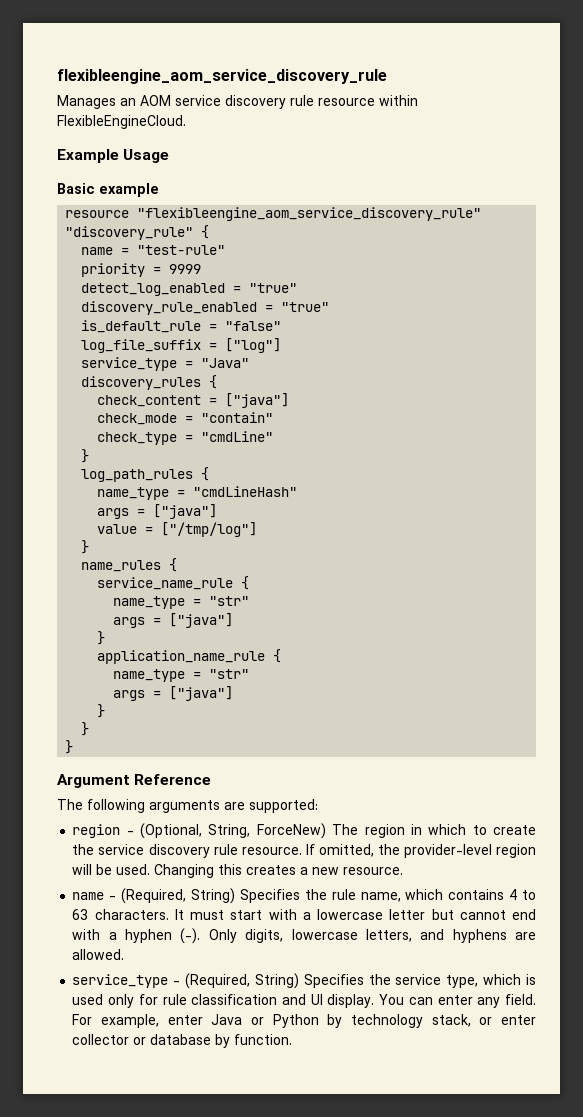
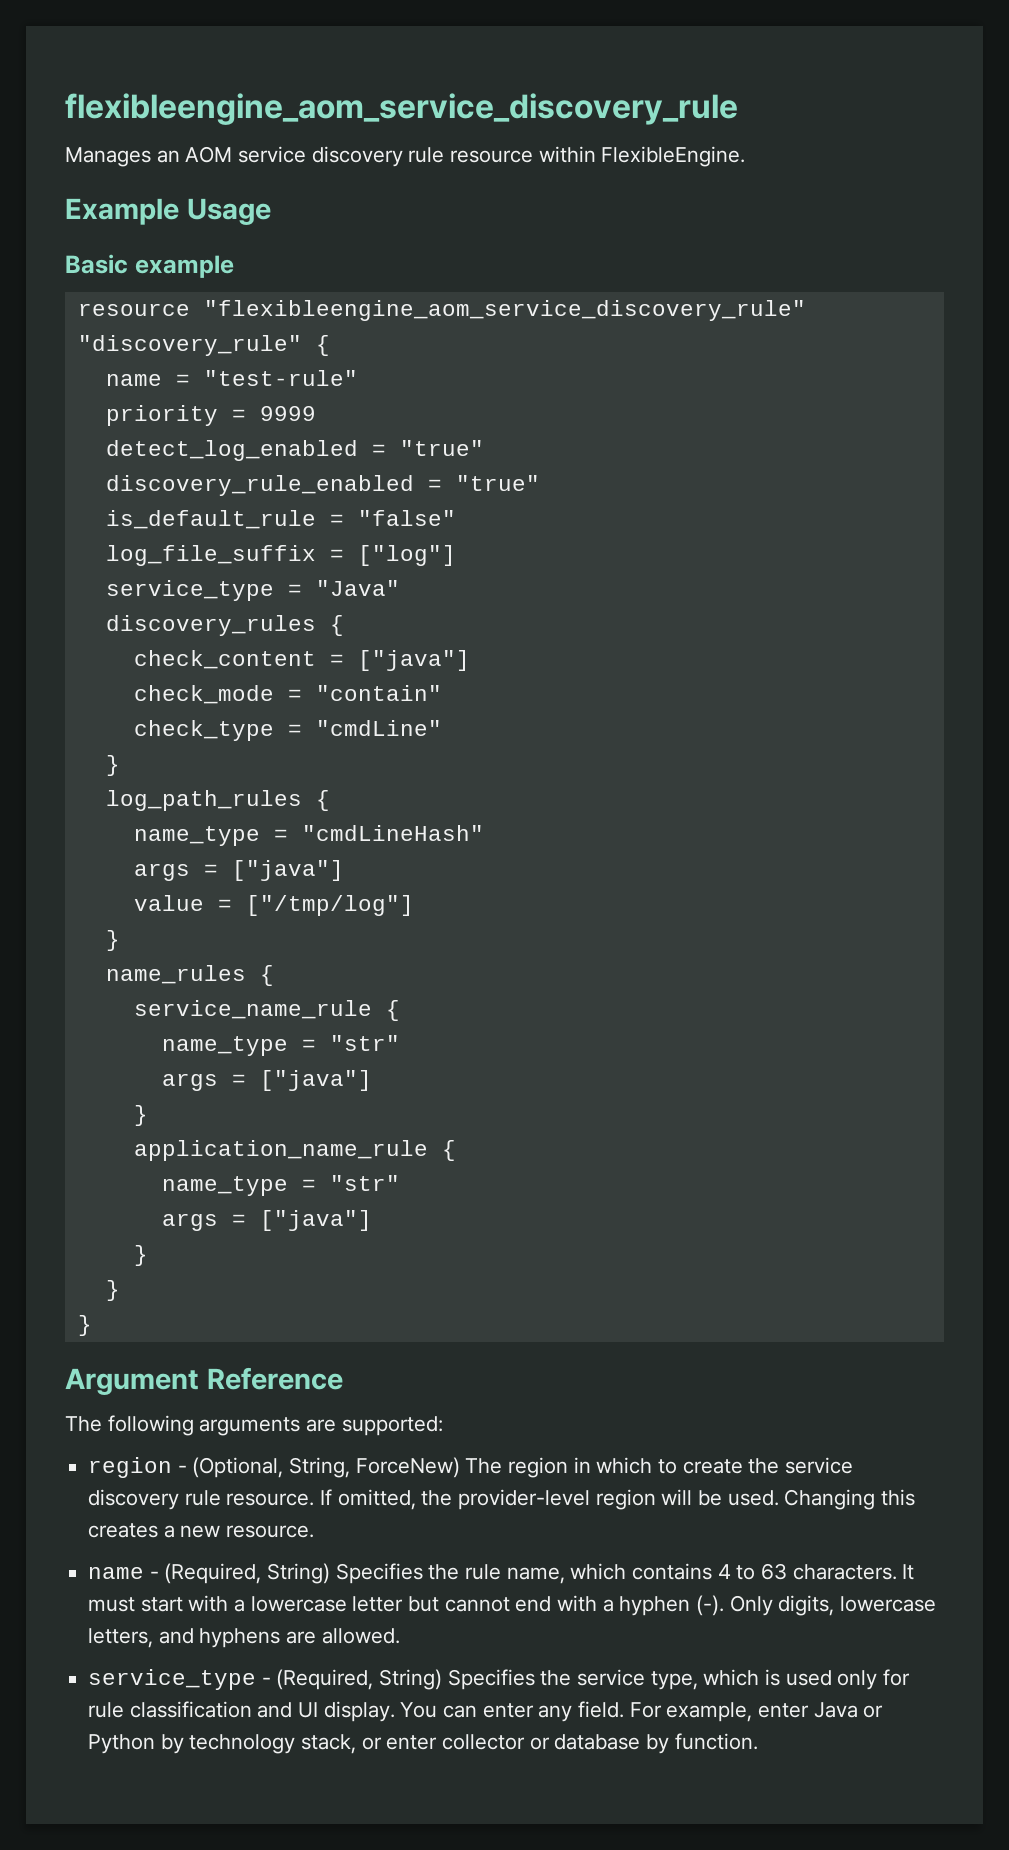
[57,115,186,129] FlexibleEngineCloud. -> [601,146,746,167] FlexibleEngine.

